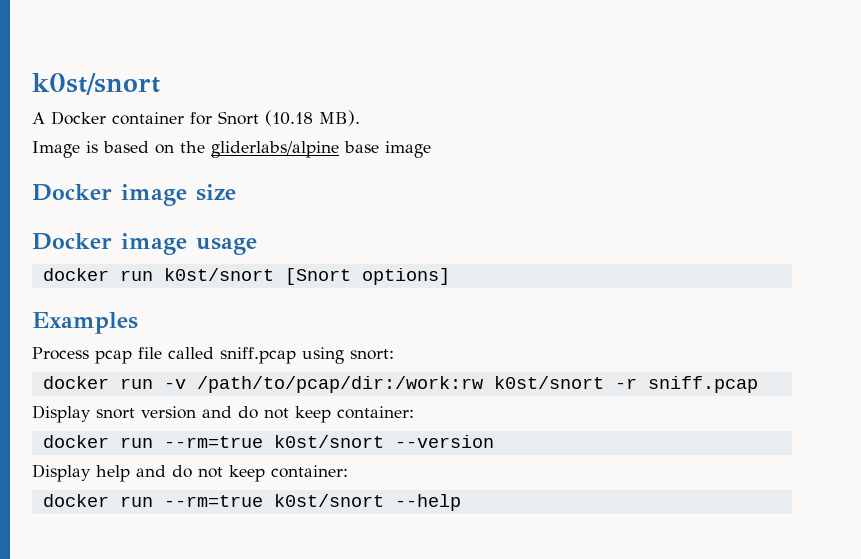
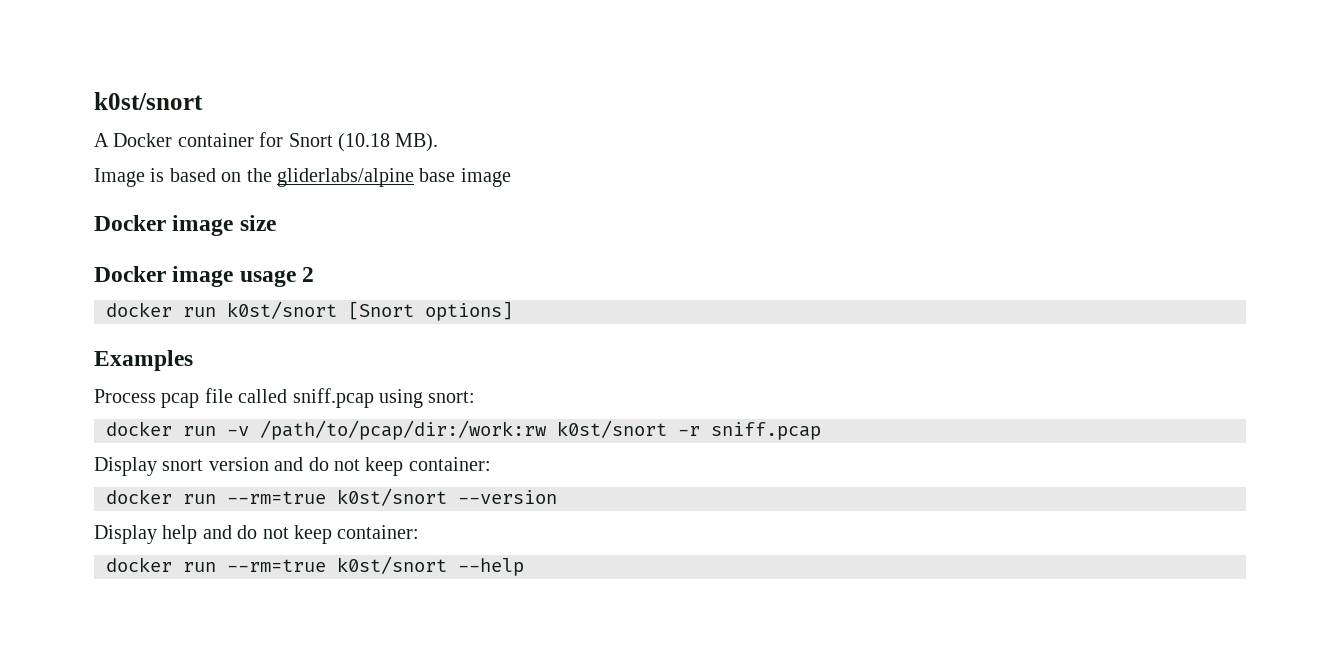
(257, 246) none -> [302,267,315,282] 2

